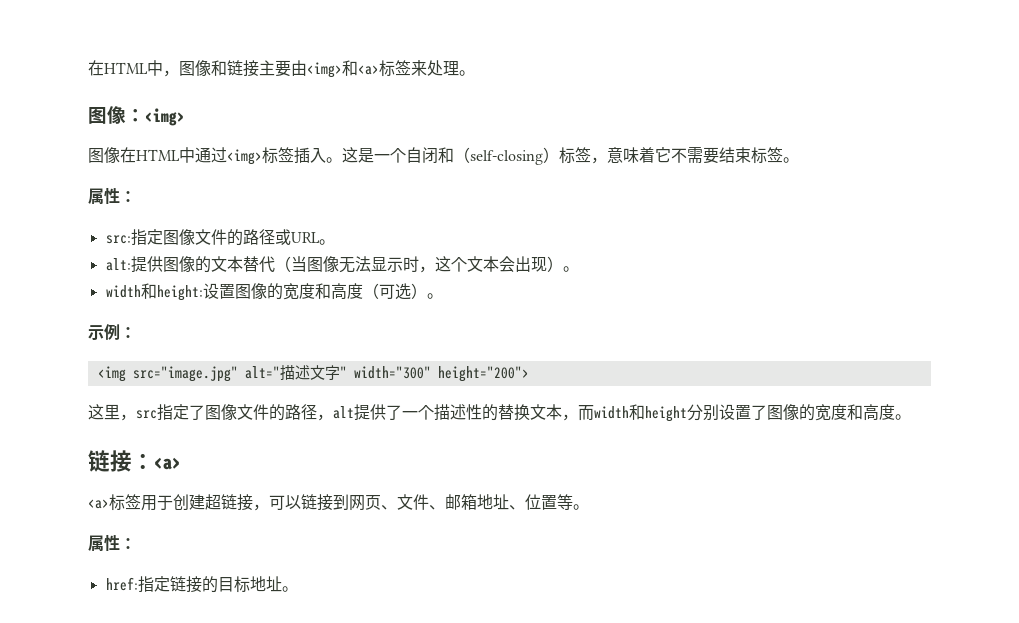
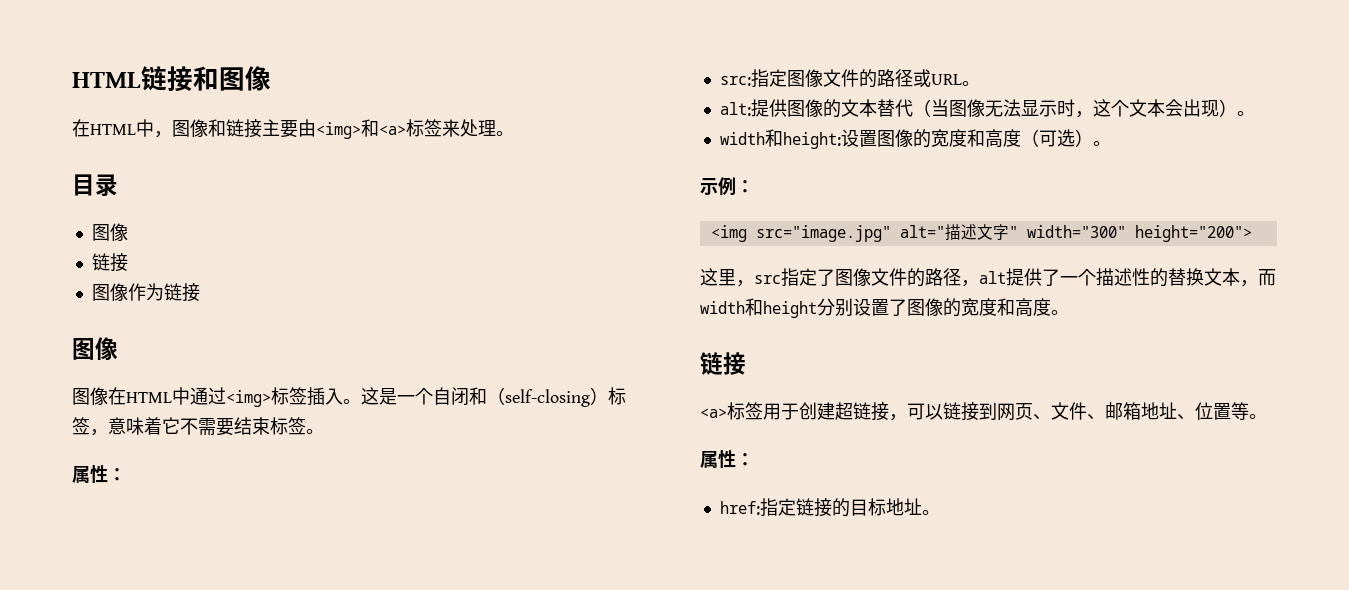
(88, 68) none -> [72,66,271,92] HTML链接和图像 //
[88,106,185,126] // 图像：<img> -> [72,174,118,197] [91,223,128,241] [91,253,128,272] [91,283,200,302] [72,337,118,360] // 目录 // 图像 // 链接 // 图像作为链接 // 图像
[132,453,181,470] ：<a> -> (746, 363) none

